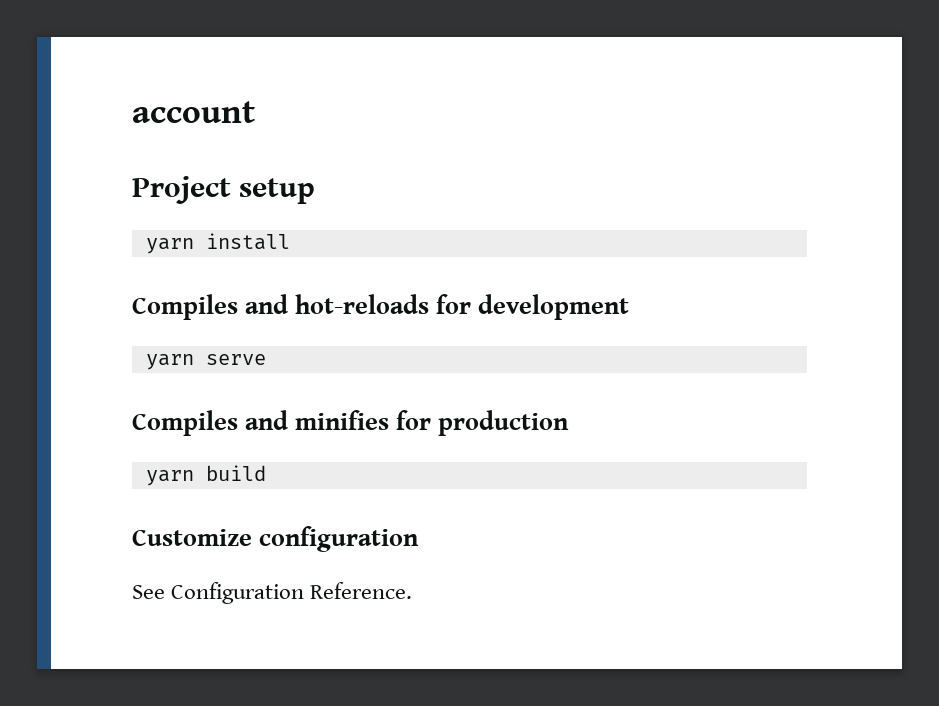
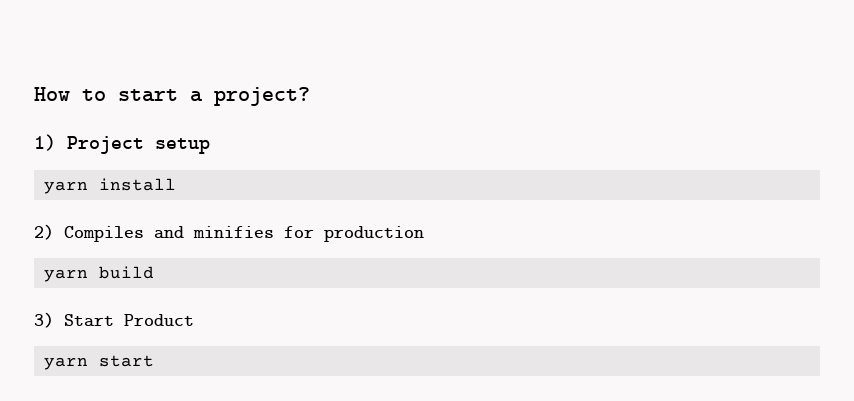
[132,101,255,123] [132,176,316,204] [145,233,290,254] [132,294,630,320] [145,354,266,370] account // Project setup // yarn install // Compiles and hot-reloads for development // yarn serve // -> [34,87,310,106] [34,134,210,154] [43,178,176,194] [34,224,54,240] How to start a project? // 1) Project setup // yarn install // 2)
[132,526,420,552] [132,582,413,604] Customize configuration // See Configuration Reference. -> [34,312,194,328] [43,355,154,370] 3) Start Product // yarn start

